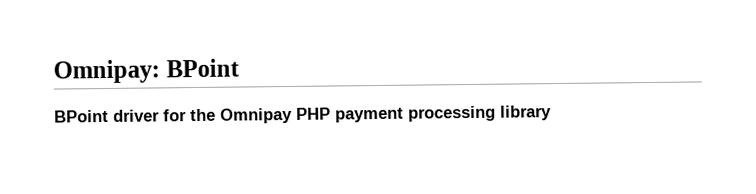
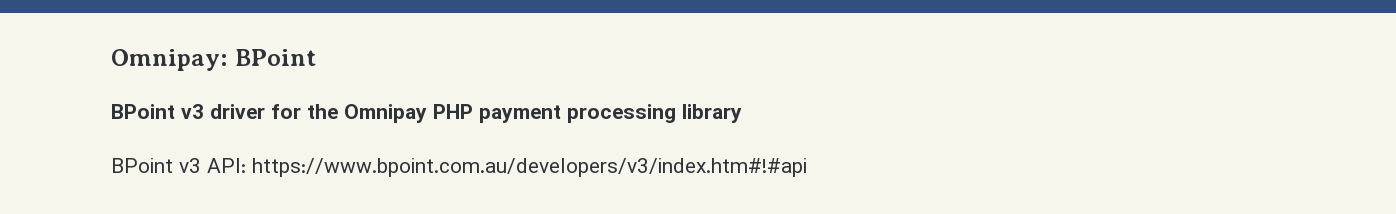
(109, 116) none -> [181,104,204,119] v3
(552, 113) none -> [111,158,807,177] // BPoint v3 API: https://www.bpoint.com.au/developers/v3/index.htm#!#api

